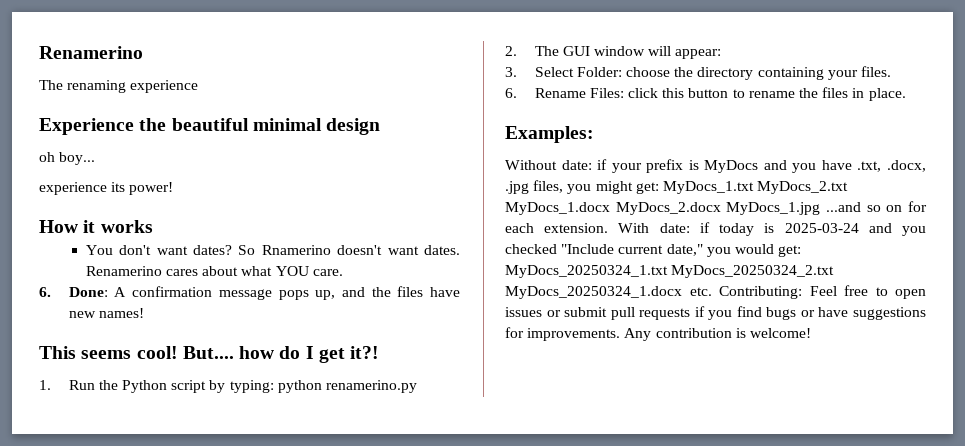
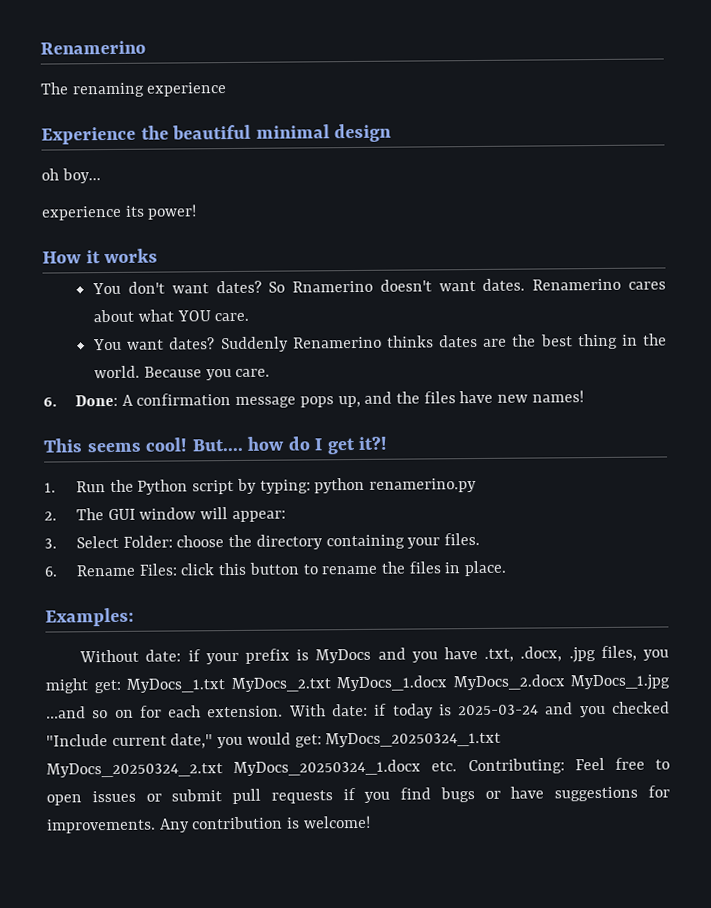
(343, 272) none -> [93,333,667,353] [94,365,271,381] // You want dates? Suddenly Renamerino thinks dates are the best thing in the world. Because you care.

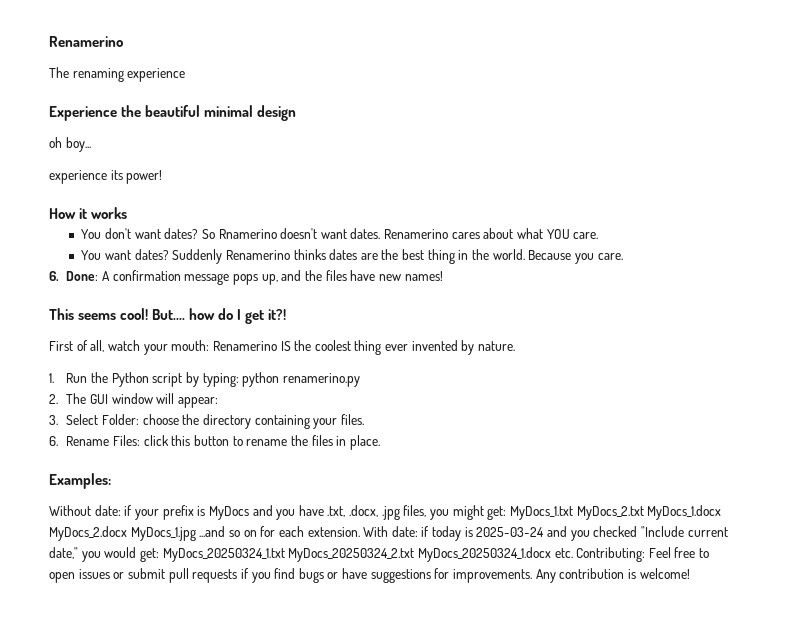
(388, 443) none -> [49,340,516,355] // First of all, watch your mouth: Renamerino IS the coolest thing ever invented by nature.

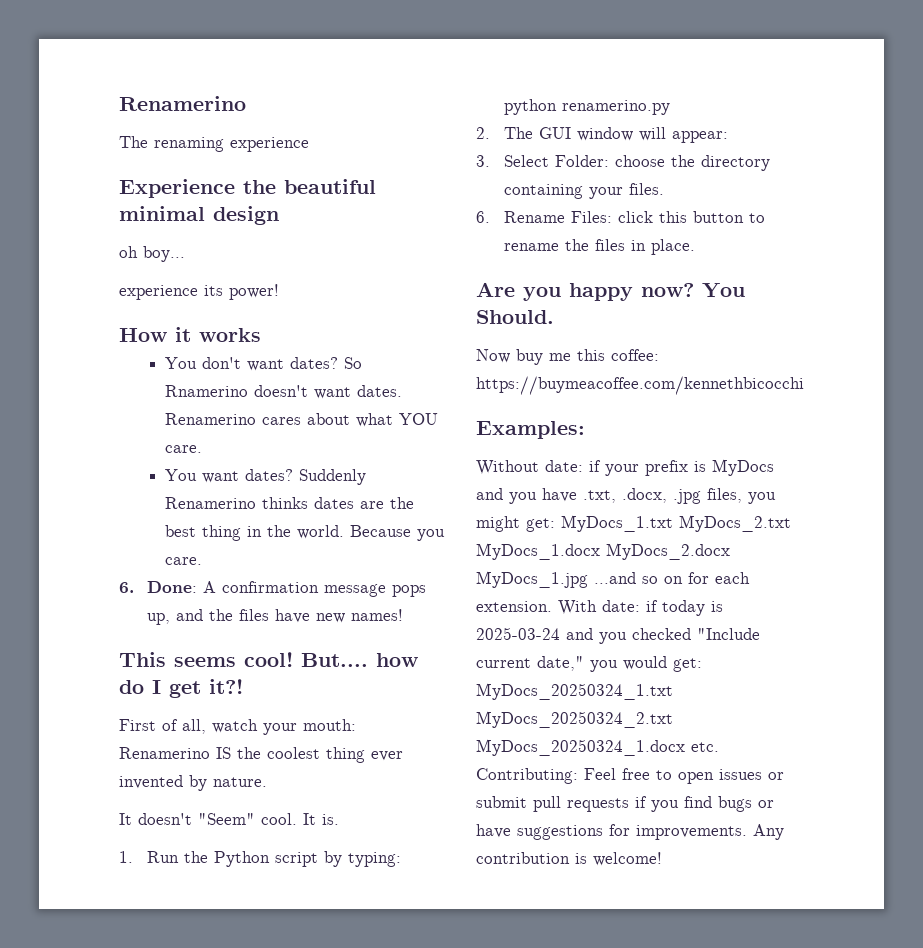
(516, 346) none -> [119,813,339,825] // It doesn't "Seem" cool. It is.
(380, 442) none -> [476,282,745,301] [476,310,554,324] [476,349,659,365] [476,376,804,395] // Are you happy now? You Should. // Now buy me this coffee: https://buymeacoffee.com/kennethbicocchi

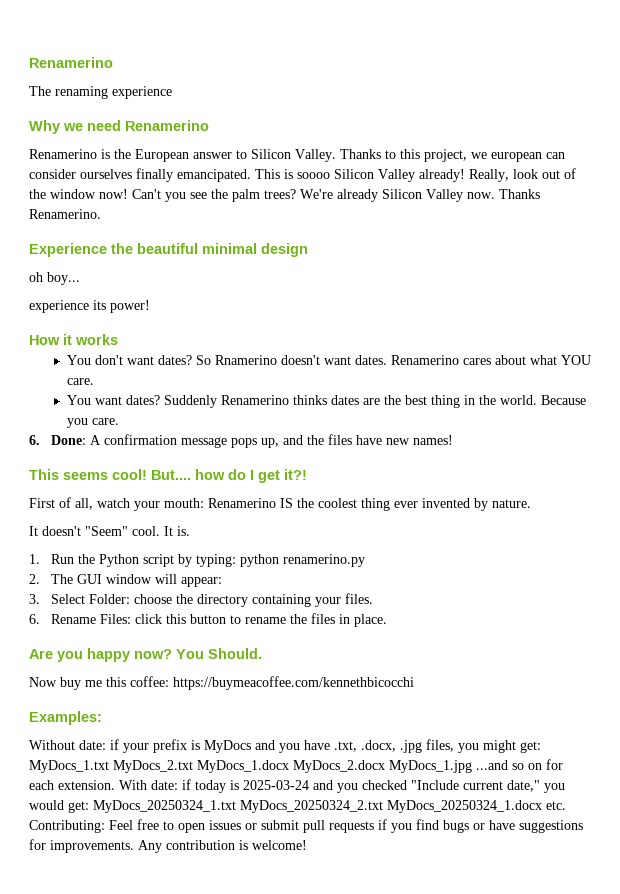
(309, 144) none -> [29,120,209,134] [29,149,565,162] [29,168,576,182] [29,189,540,202] [29,209,101,219] // Why we need Renamerino // Renamerino is the European answer to Silicon Valley. Thanks to this project, we european can consider ourselves finally emancipated. This is soooo Silicon Valley already! Really, look out of the window now! Can't you see the palm trees? We're already Silicon Valley now. Thanks Renamerino.

